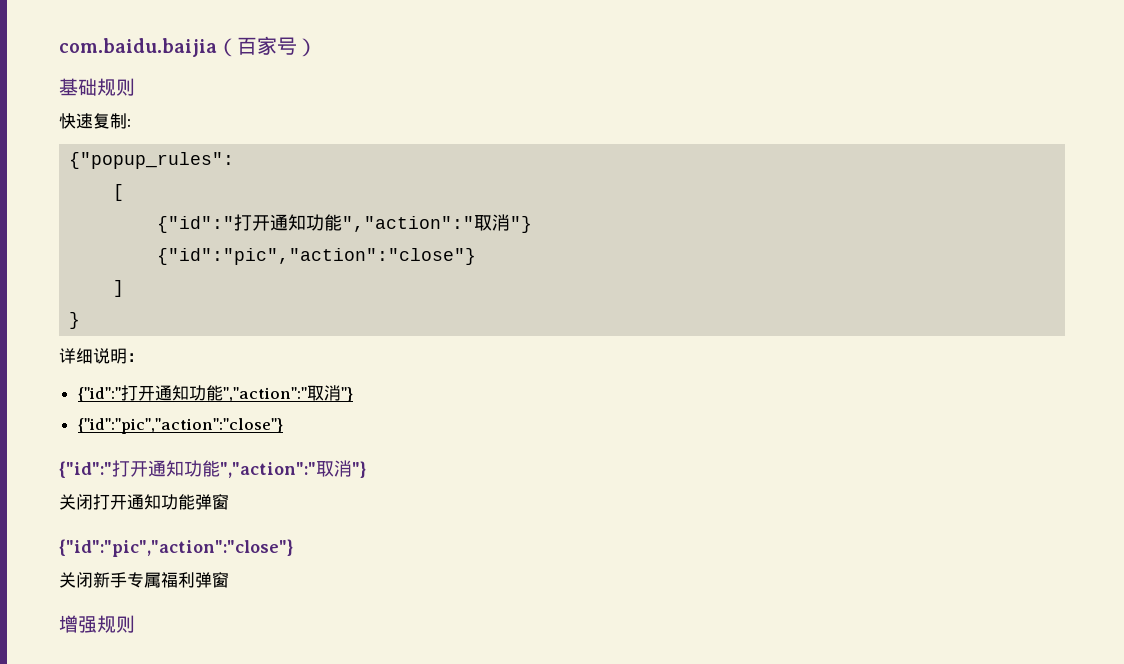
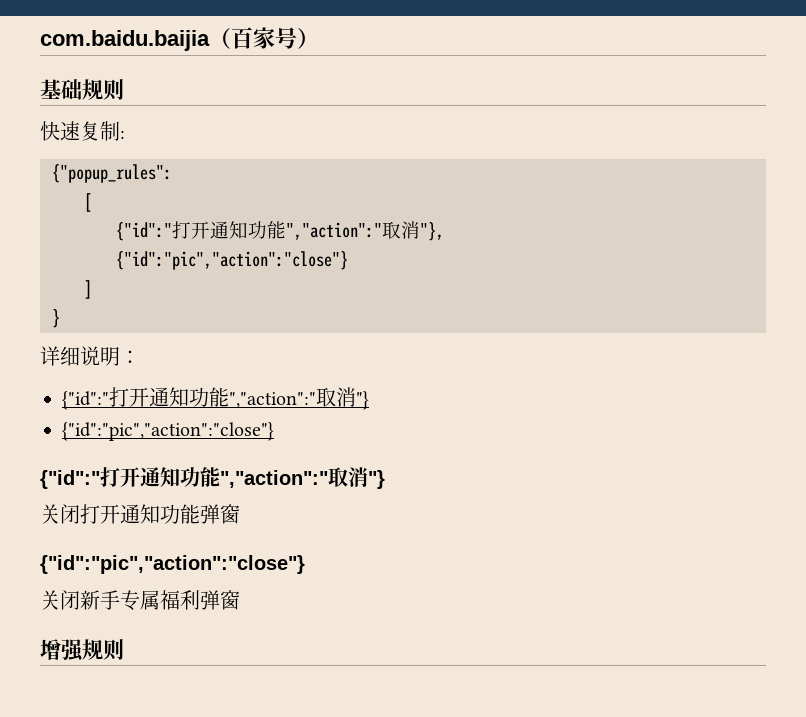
[510,216,533,233] "} -> [420,222,444,241] "},

